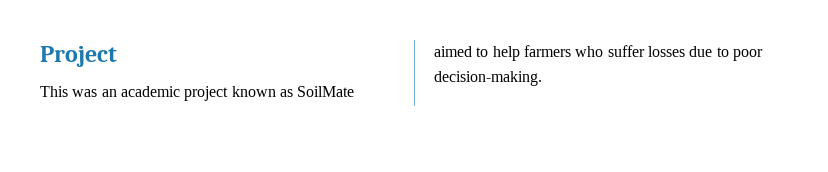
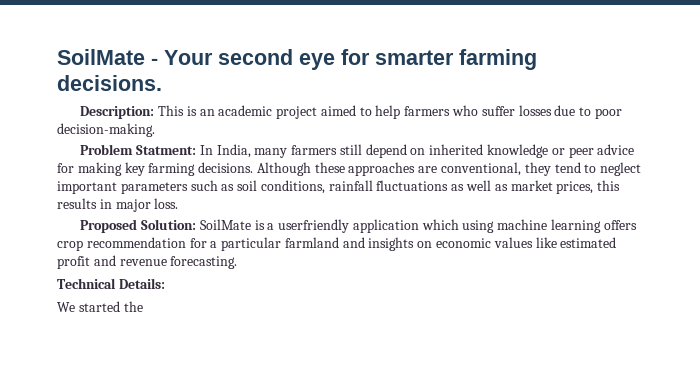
[40,46,117,67] [40,86,355,101] Project // This was an academic project known as SoilMate -> [57,49,537,70] [57,75,162,91] [80,105,318,119] SoilMate - Your second eye for smarter farming decisions. // Description: This is an academic project
(542, 78) none -> [80,144,635,158] [57,162,642,176] [57,180,621,194] [57,198,179,212] [80,219,637,233] [57,237,617,251] [57,255,238,269] [57,278,165,289] [57,301,143,312] // Problem Statment: In India, many farmers still depend on inherited knowledge or peer advice for making key farming decisions. Although these approaches are conventional, they tend to neglect important parameters such as soil conditions, rainfall fluctuations as well as market prices, this results in major loss. // Proposed Solution: SoilMate is a userfriendly application which using machine learning offers crop recommendation for a particular farmland and insights on economic values like estimated profit and revenue forecasting. // Technical Details: // We started the

